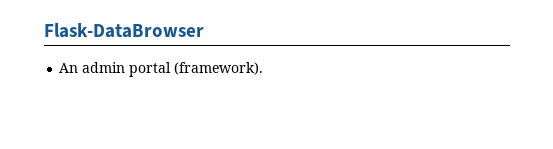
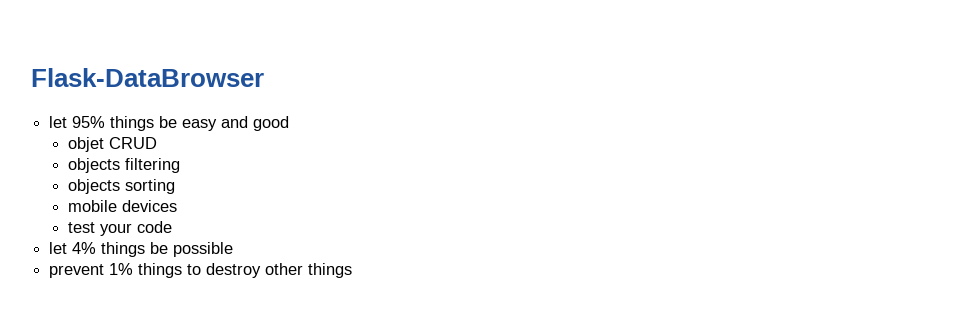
[59,62,264,77] An admin portal (framework). -> [49,116,290,131] [68,137,158,152] [68,158,181,173] [68,179,176,194] [68,200,178,212] [68,221,173,236] [49,242,234,257] [49,263,353,278] let 95% things be easy and good // objet CRUD // objects filtering // objects sorting // mobile devices // test your code // let 4% things be possible // prevent 1% things to destroy other things

